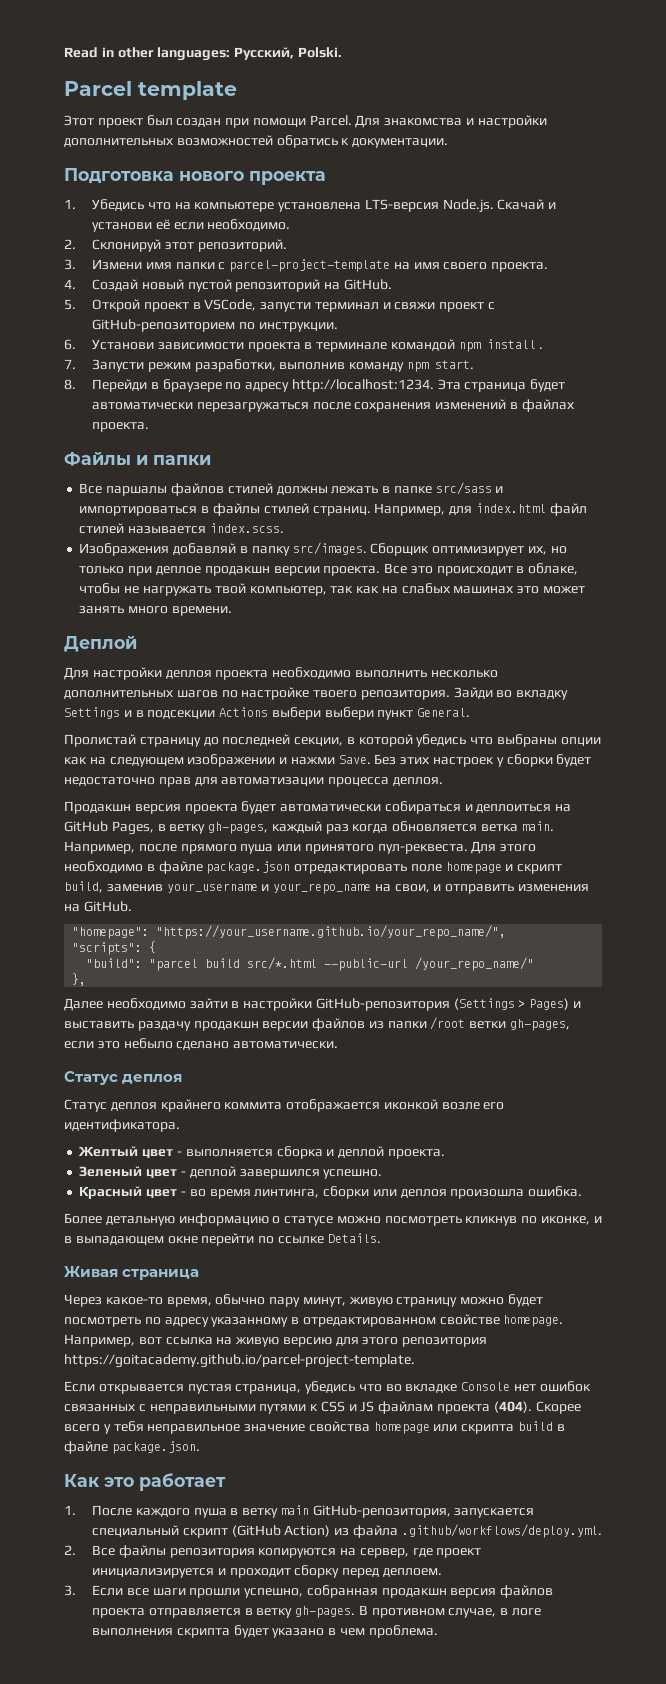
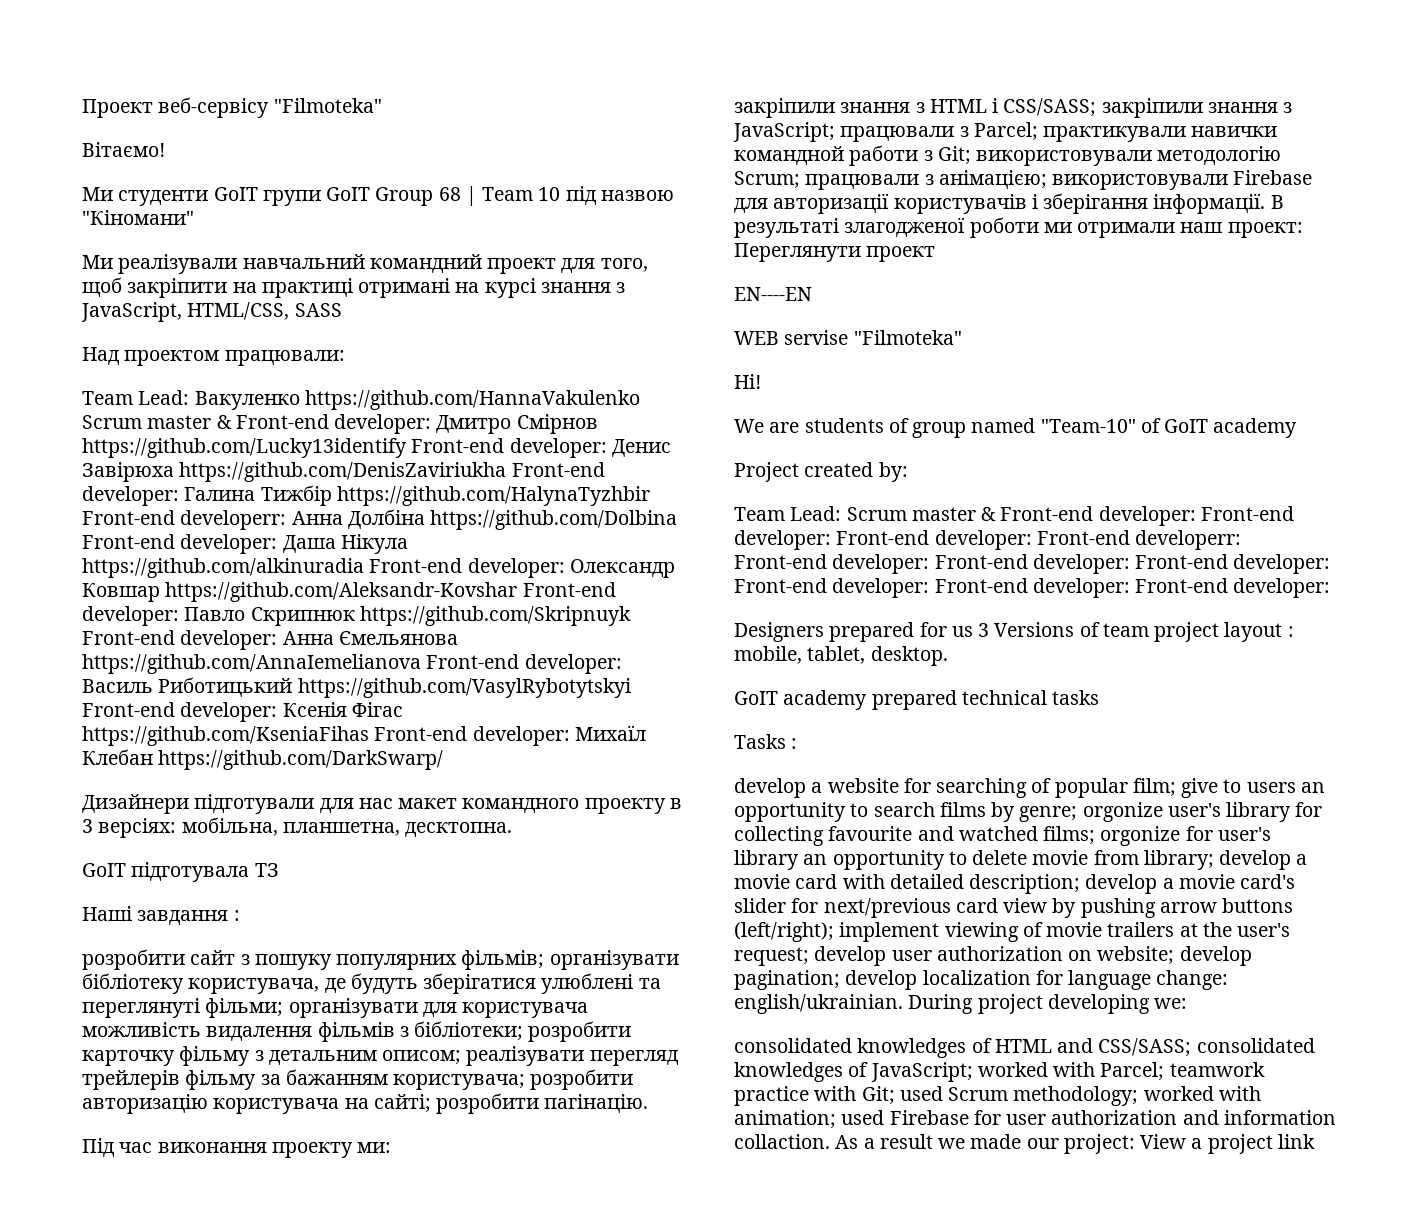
[64,47,342,61] [64,81,237,100] [64,115,547,128] [64,135,449,148] [64,168,326,185] [64,199,557,213] [91,219,291,232] [64,239,287,252] [64,259,549,272] [64,279,392,292] [64,299,495,312] [91,319,338,332] [64,339,544,352] [64,359,474,372] [64,379,566,392] [91,399,575,412] [91,422,149,432] [64,452,211,466] [79,482,504,496] [79,503,587,516] [79,523,284,534] [79,542,567,556] [79,563,579,576] [79,583,585,596] [79,606,232,616] [64,636,137,652] [64,667,498,680] [64,687,569,700] [64,707,471,720] [64,734,601,747] [64,754,592,767] [64,777,443,787] [64,801,572,814] [64,821,554,835] [64,841,537,854] [64,861,563,874] [64,881,590,894] [64,901,132,912] [72,925,507,939] [72,941,157,955] [86,957,535,971] [72,973,87,986] [64,998,582,1011] [64,1017,571,1031] [64,1038,339,1050] [64,1071,183,1085] [64,1099,505,1112] [64,1119,180,1132] [78,1146,445,1159] [79,1166,383,1179] [79,1186,583,1199] [64,1213,602,1226] [64,1233,381,1246] [64,1266,200,1280] [64,1294,544,1307] [64,1314,564,1327] [64,1334,488,1347] [64,1354,415,1368] [64,1381,591,1394] [64,1401,581,1414] [64,1421,565,1434] [64,1441,200,1454] [64,1473,226,1491] [64,1505,535,1518] [91,1524,602,1538] [64,1545,482,1558] [91,1565,442,1578] [64,1585,554,1598] [91,1605,541,1618] [91,1625,438,1638] Read in other languages: Русский, Polski. // Parcel template // Этот проект был создан при помощи Parcel. Для знакомства и настройки дополнительных возможностей обратись к документации. // Подготовка нового проекта // 1. Убедись что на компьютере установлена LTS-версия Node.js. Скачай и установи её если необходимо. // 2. Склонируй этот репозиторий. // 3. Измени имя папки с parcel-project-template на имя своего проекта. // 4. Создай новый пустой репозиторий на GitHub. // 5. Открой проект в VSCode, запусти терминал и свяжи проект с GitHub-репозиторием по инструкции. // 6. Установи зависимости проекта в терминале командой npm install . // 7. Запусти режим разработки, выполнив команду npm start. // 8. Перейди в браузере по адресу http://localhost:1234. Эта страница будет автоматически перезагружаться после сохранения изменений в файлах проекта. // Файлы и папки // Все паршалы файлов стилей должны лежать в папке src/sass и импортироваться в файлы стилей страниц. Например, для index.html файл стилей называется index.scss. // Изображения добавляй в папку src/images. Сборщик оптимизирует их, но только при деплое продакшн версии проекта. Все это происходит в облаке, чтобы не нагружать твой компьютер, так как на слабых машинах это может занять много времени. // Деплой // Для настройки деплоя проекта необходимо выполнить несколько дополнительных шагов по настройке твоего репозитория. Зайди во вкладку Settings и в подсекции Actions выбери выбери пункт General. // Пролистай страницу до последней секции, в которой убедись что выбраны опции как на следующем изображении и нажми Save. Без этих настроек у сборки будет недостаточно прав для автоматизации процесса деплоя. // Продакшн версия проекта будет автоматически собираться и деплоиться на GitHub Pages, в ветку gh-pages, каждый раз когда обновляется ветка main. Например, после прямого пуша или принятого пул-реквеста. Для этого необходимо в файле package.json отредактировать поле homepage и скрипт build, заменив your_username и your_repo_name на свои, и отправить изменения на GitHub. // "homepage": "https://your_username.github.io/your_repo_name/", // "scripts": { // "build": "parcel build src/*.html --public-url /your_repo_name/" // }, // Далее необходимо зайти в настройки GitHub-репозитория (Settings > Pages) и выставить раздачу продакшн версии файлов из папки /root ветки gh-pages, если это небыло сделано автоматически. // Статус деплоя // Статус деплоя крайнего коммита отображается иконкой возле его идентификатора. // Желтый цвет - выполняется сборка и деплой проекта. // Зеленый цвет - деплой завершился успешно. // Красный цвет - во время линтинга, сборки или деплоя произошла ошибка. // Более детальную информацию о статусе можно посмотреть кликнув по иконке, и в выпадающем окне перейти по ссылке Details. // Живая страница // Через какое-то время, обычно пару минут, живую страницу можно будет посмотреть по адресу указанному в отредактированном свойстве homepage. Например, вот ссылка на живую версию для этого репозитория https://goitacademy.github.io/parcel-project-template. // Если открывается пустая страница, убедись что во вкладке Console нет ошибок связанных с неправильными путями к CSS и JS файлам проекта (404). Скорее всего у тебя неправильное значение свойства homepage или скрипта build в файле package.json. // Как это работает // 1. После каждого пуша в ветку main GitHub-репозитория, запускается специальный скрипт (GitHub Action) из файла .github/workflows/deploy.yml. // 2. Все файлы репозитория копируются на сервер, где проект инициализируется и проходит сборку перед деплоем. // 3. Если все шаги прошли успешно, собранная продакшн версия файлов проекта отправляется в ветку gh-pages. В противном случае, в логе выполнения скрипта будет указано в чем проблема. -> [82,97,382,118] [82,142,165,157] [82,186,674,206] [82,210,194,225] [82,254,648,274] [82,277,626,298] [81,302,342,322] [82,347,345,366] [82,390,640,410] [82,414,598,434] [82,438,671,458] [82,462,605,482] [82,485,650,506] [82,509,678,530] [82,534,408,554] [82,558,675,578] [82,582,616,602] [82,606,631,626] [82,630,458,650] [82,654,622,674] [82,677,631,698] [82,702,403,722] [82,725,646,746] [82,749,444,770] [82,794,682,814] [82,817,513,838] [82,862,279,882] [82,906,240,925] [82,949,679,970] [82,973,661,994] [82,998,589,1018] [82,1021,632,1042] [82,1046,678,1066] [82,1069,634,1090] [82,1093,649,1114] [82,1138,392,1158] [734,98,1293,118] [733,122,1278,142] [734,145,1282,166] [734,170,1313,190] [734,193,1284,214] [734,217,1303,238] [734,243,936,262] [734,287,812,301] [734,330,962,345] [734,374,761,389] [734,418,1298,438] [734,462,908,482] [734,506,1294,526] [734,530,1242,550] [734,554,1331,574] [734,578,1331,598] [734,622,1294,642] [734,646,948,666] [734,690,1100,710] [734,734,798,749] [734,778,1325,798] [734,802,1323,822] [734,826,1271,846] [734,850,1308,870] [734,874,1296,894] [734,898,1294,918] [734,922,1291,942] [734,946,1252,966] [734,970,1229,990] [734,994,1188,1014] [734,1038,1315,1058] [734,1062,1265,1082] [734,1086,1261,1106] [734,1110,1336,1129] [734,1134,1315,1154] Проект веб-сервісу "Filmoteka" // Вітаємо! // Ми студенти GоIT групи GoIT Group 68 | Team 10 під назвою "Кіномани" // Ми реалізували навчальний командний проект для того, щоб закріпити на практиці отримані на курсі знання з JavaScript, HTML/CSS, SASS // Над проектом працювали: // Team Lead: Вакуленко https://github.com/HannaVakulenko Scrum master & Front-end developer: Дмитро Смірнов https://github.com/Lucky13identify Front-end developer: Денис Завірюха https://github.com/DenisZaviriukha Front-end developer: Галина Тижбір https://github.com/HalynaTyzhbir Front-end developerr: Анна Долбіна https://github.com/Dolbina Front-end developer: Даша Нікула https://github.com/alkinuradia Front-end developer: Олександр Ковшар https://github.com/Aleksandr-Kovshar Front-end developer: Павло Скрипнюк https://github.com/Skripnuyk Front-end developer: Анна Ємельянова https://github.com/AnnaIemelianova Front-end developer: Василь Риботицький https://github.com/VasylRybotytskyi Front-end developer: Ксенія Фігас https://github.com/KseniaFihas Front-end developer: Михаїл Клебан https://github.com/DarkSwarp/ // Дизайнери підготували для нас макет командного проекту в 3 версіях: мобільна, планшетна, десктопна. // GoIT підготувала ТЗ // Наші завдання : // розробити сайт з пошуку популярних фільмів; організувати бібліотеку користувача, де будуть зберігатися улюблені та переглянуті фільми; організувати для користувача можливість видалення фільмів з бібліотеки; розробити карточку фільму з детальним описом; реалізувати перегляд трейлерів фільму за бажанням користувача; розробити авторизацію користувача на сайті; розробити пагінацію. // Під час виконання проекту ми: // закріпили знання з HTML і CSS/SASS; закріпили знання з JavaScript; працювали з Parcel; практикували навички командной работи з Git; використовували методологію Scrum; працювали з анімацією; використовували Firebase для авторизації користувачів і зберігання інформації. В результаті злагодженої роботи ми отримали наш проект: Переглянути проект // EN----EN // WEB servise "Filmoteka" // Hi! // We are students of group named "Team-10" of GоIT academy // Project created by: // Team Lead: Scrum master & Front-end developer: Front-end developer: Front-end developer: Front-end developerr: Front-end developer: Front-end developer: Front-end developer: Front-end developer: Front-end developer: Front-end developer: // Designers prepared for us 3 Versions of team project layout : mobile, tablet, desktop. // GoIT academy prepared technical tasks // Tasks : // develop a website for searching of popular film; give to users an opportunity to search films by genre; orgonize user's library for collecting favourite and watched films; orgonize for user's library an opportunity to delete movie from library; develop a movie card with detailed description; develop a movie card's slider for next/previous card view by pushing arrow buttons (left/right); implement viewing of movie trailers at the user's request; develop user authorization on website; develop pagination; develop localization for language change: english/ukrainian. During project developing we: // consolidated knowledges of HTML and CSS/SASS; consolidated knowledges of JavaScript; worked with Parcel; teamwork practice with Git; used Scrum methodology; worked with animation; used Firebase for user authorization and information collaction. As a result we made our project: View a project link

